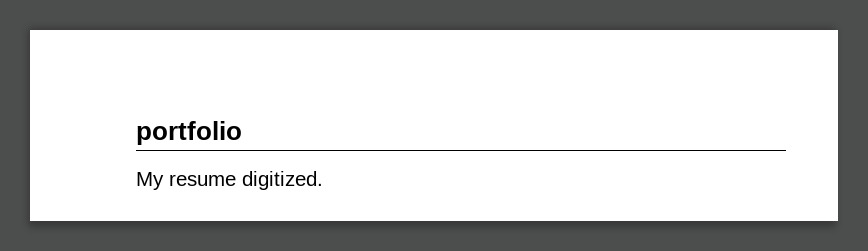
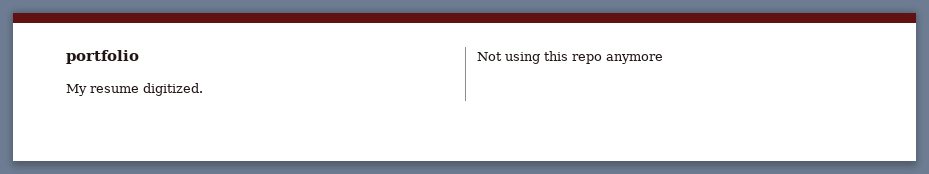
(323, 180) none -> [477,51,663,64] // Not using this repo anymore

